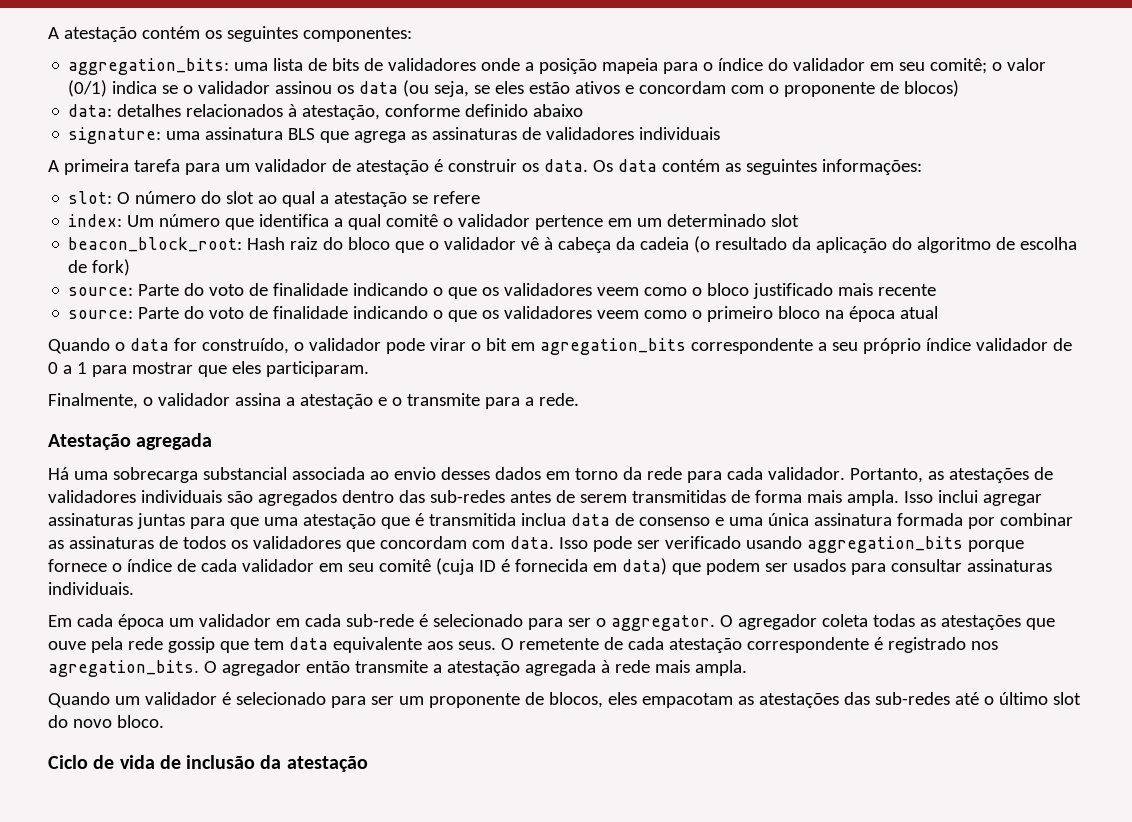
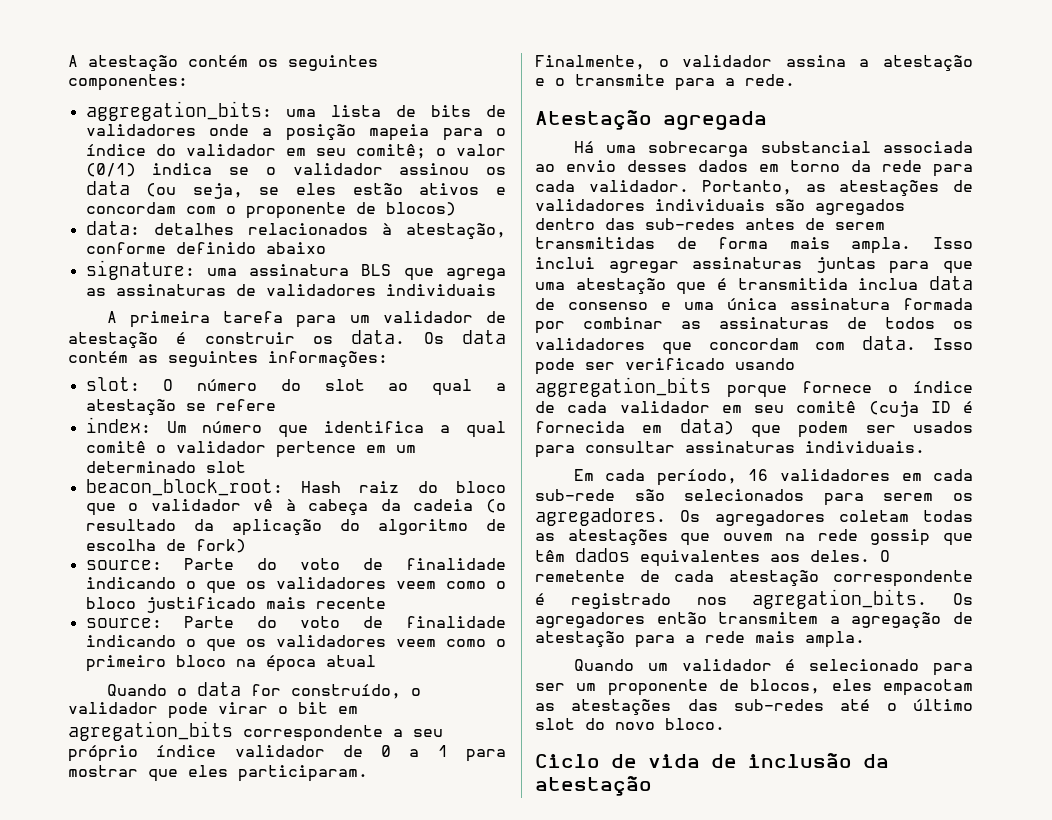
[117,614,868,631] época um validador em cada sub-rede é selecionado para ser o aggregator. O agregador coleta -> [656,469,973,486] [535,489,973,506] [535,508,909,526] período, 16 validadores em cada sub-rede são selecionados para serem os agregadores. Os agregadores coletam
[48,637,123,653] ouve pela -> [722,533,806,541] ouvem na
[253,637,496,653] tem data equivalente aos seus. -> [535,548,870,567] têm dados equivalentes aos deles.
[203,660,610,676] O agregador então transmite a atestação agregada à -> [953,593,973,605] [535,612,973,628] [535,631,695,648] Os agregadores então transmitem a agregação de atestação para a

